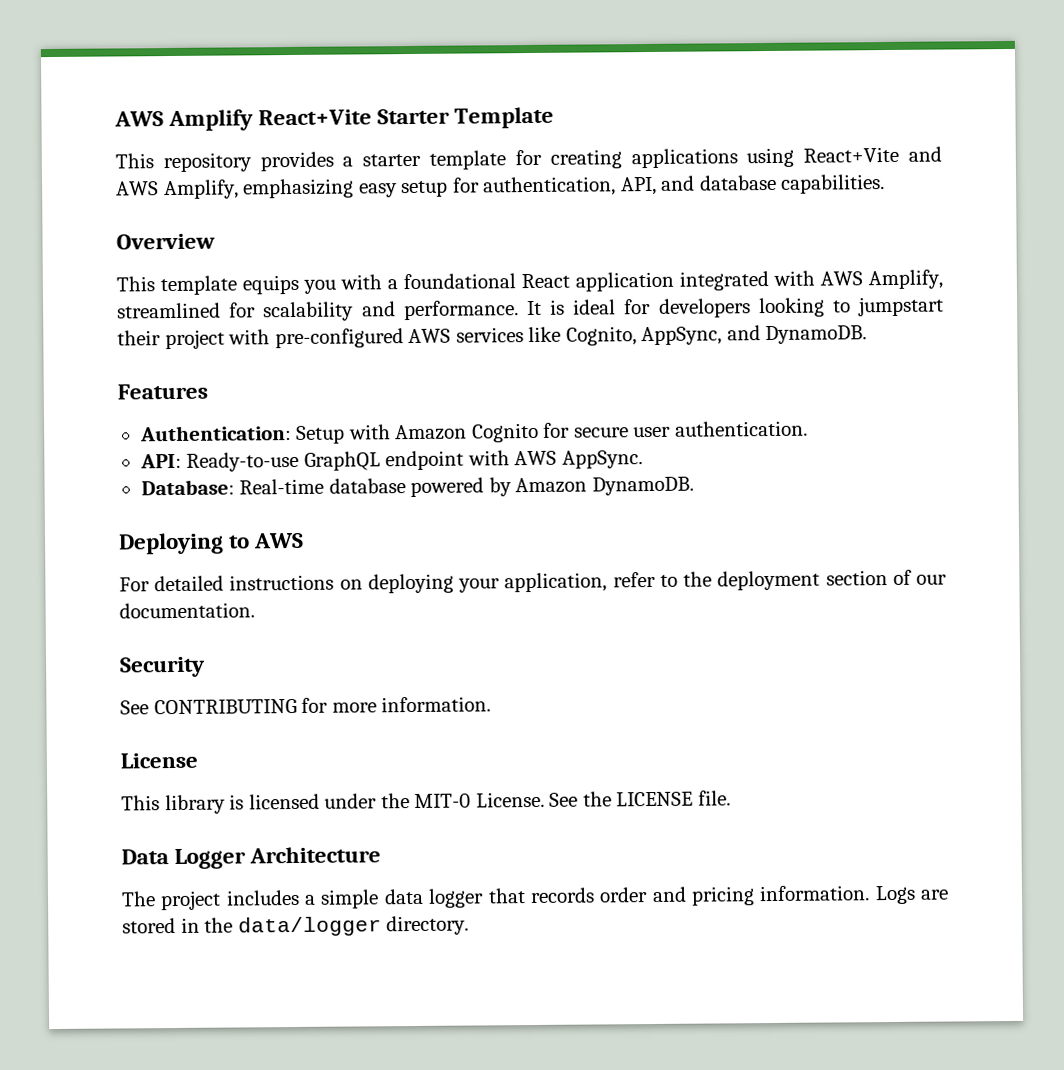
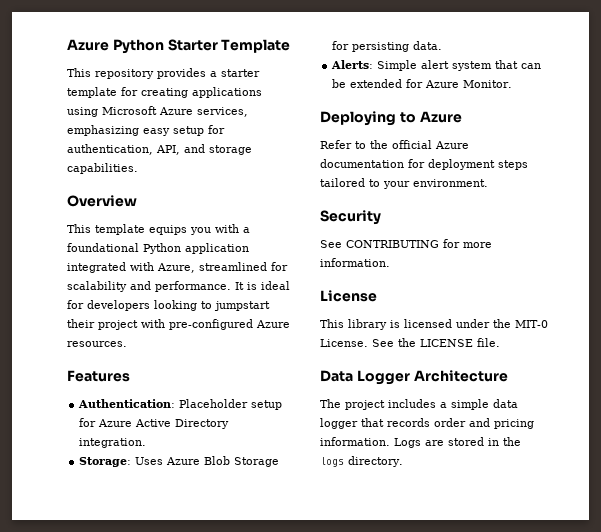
[114,109,373,132] AWS Amplify React+Vite -> [67,39,164,54] Azure Python
[803,146,943,163] [116,179,239,200] React+Vite and AWS Amplify, -> [102,106,248,117] Microsoft Azure services,
[698,174,777,191] database -> [209,145,252,155] storage
[521,273,570,289] React -> [143,243,181,254] Python
[820,269,943,290] AWS Amplify, -> [157,263,195,273] Azure,
[408,325,868,346] [117,383,208,400] [139,420,808,444] [139,450,643,472] [140,476,694,498] [118,532,305,555] [119,569,948,594] [119,602,255,619] AWS services like Cognito, AppSync, and DynamoDB. // Features // Authentication: Setup with Amazon Cognito for secure user authentication. // API: Ready-to-use GraphQL endpoint with AWS AppSync. // Database: Real-time database powered by Amazon DynamoDB. // Deploying to AWS // For detailed instructions on deploying your application, refer to the deployment section of our documentation. -> [256,320,290,328] [67,341,127,347] [67,370,130,382] [78,399,283,410] [79,418,230,429] [79,438,147,448] [79,456,280,467] [332,41,443,52] [331,60,542,71] [332,79,513,88] [320,111,462,126] [320,140,469,149] [320,159,528,170] [320,178,488,189] Azure resources. // Features // Authentication: Placeholder setup for Azure Active Directory integration. // Storage: Uses Azure Blob Storage for persisting data. // Alerts: Simple alert system that can be extended for Azure Monitor. // Deploying to Azure // Refer to the official Azure documentation for deployment steps tailored to your environment.
[237,916,382,937] data/logger -> [320,457,344,467] logs

